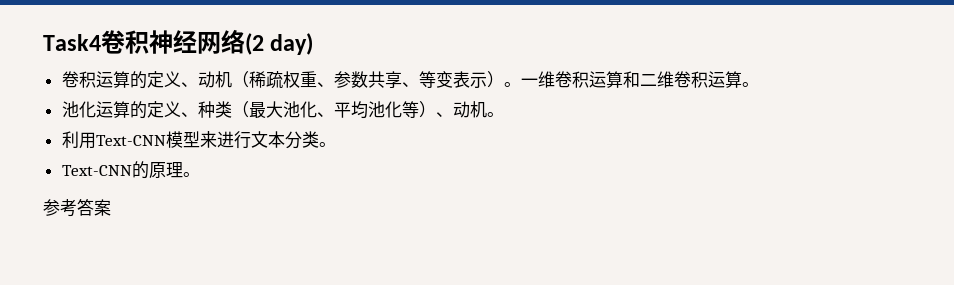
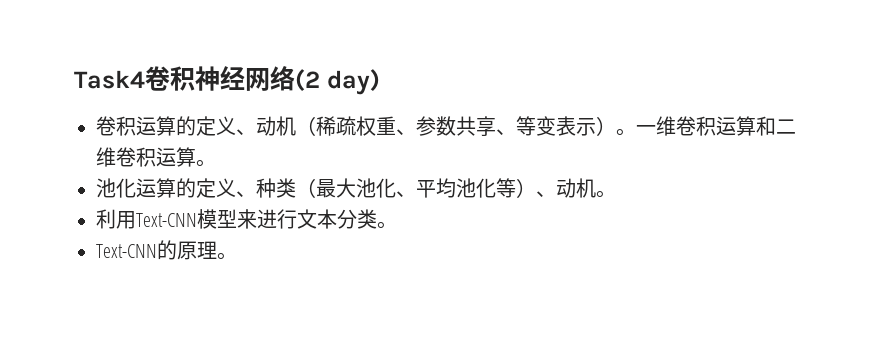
[43,198,111,217] // 参考答案 -> (237, 256) none

